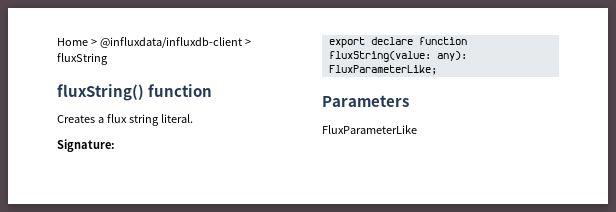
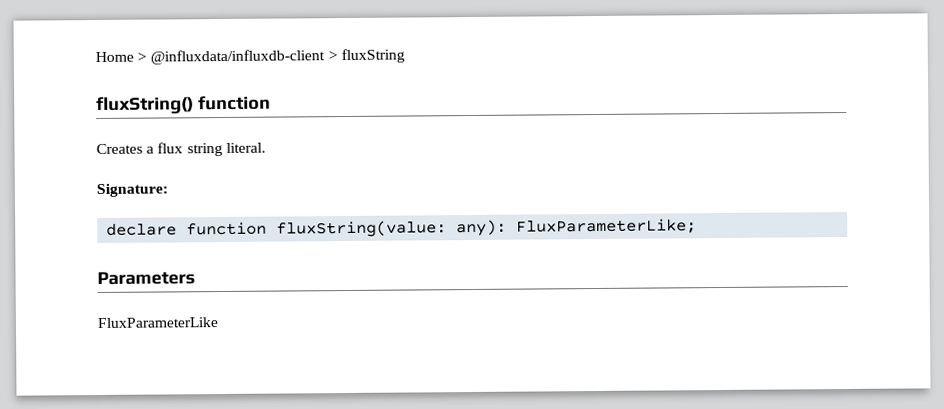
[328,37,365,48] export -> (168, 190) none

